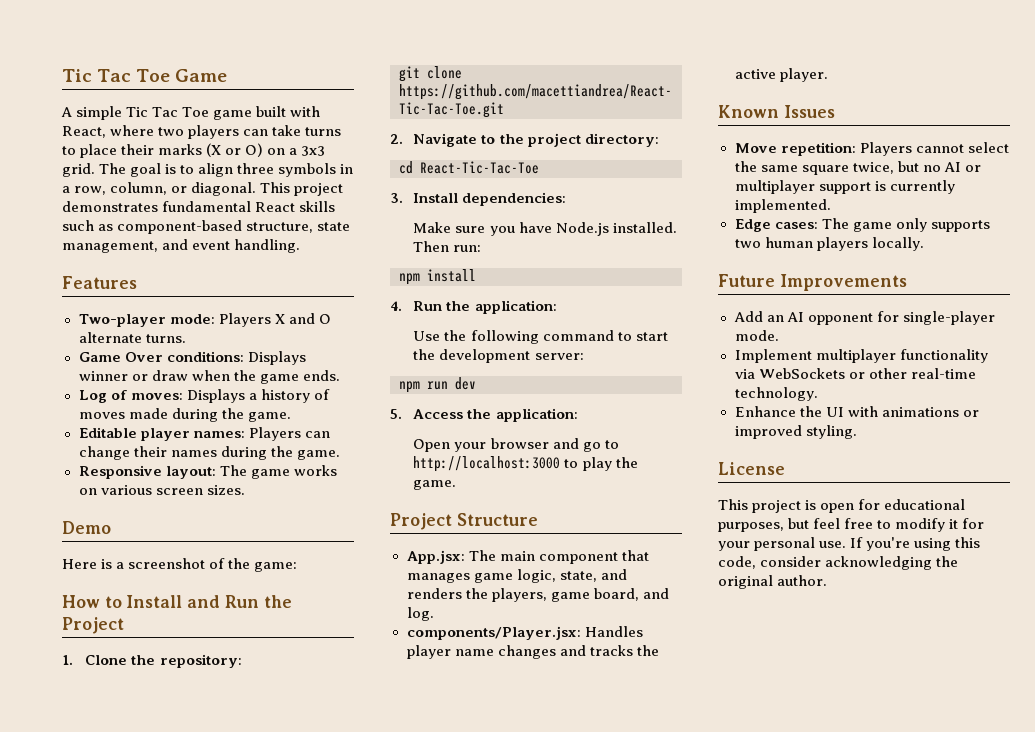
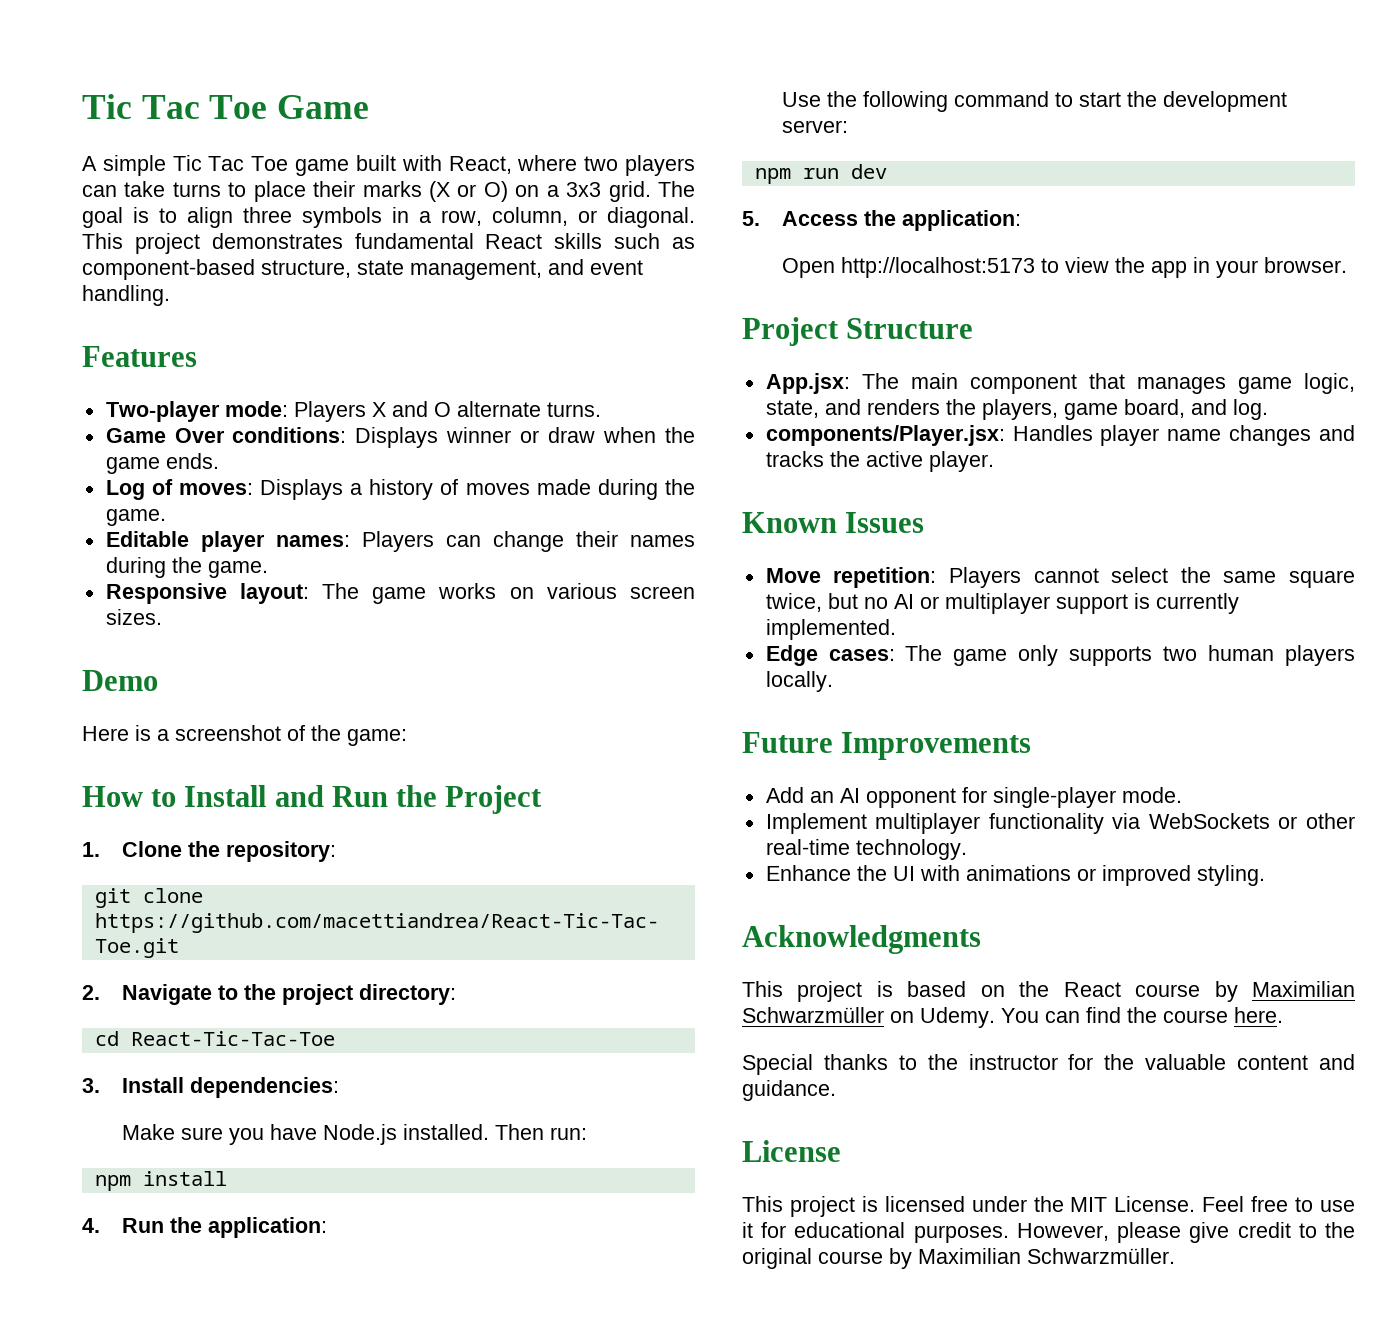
[454,438,619,452] [413,456,638,472] [413,480,457,490] your browser and go to http://localhost:3000 to play the game. -> [841,257,1348,278] http://localhost:5173 to view the app in your browser.
[718,462,785,475] [718,499,966,513] [718,518,985,532] [718,537,981,551] [718,556,959,570] [718,575,828,589] License // This project is open for educational purposes, but feel free to modify it for your personal use. If you're using this code, consider acknowledging the original author. -> [742,925,981,954] [742,981,1355,1002] [742,1007,1283,1028] [742,1054,1355,1075] [742,1080,836,1101] [742,1140,841,1162] [742,1196,1355,1217] [742,1222,1355,1243] [742,1248,1175,1269] Acknowledgments // This project is based on the React course by Maximilian Schwarzmüller on Udemy. You can find the course here. // Special thanks to the instructor for the valuable content and guidance. // License // This project is licensed under the MIT License. Feel free to use it for educational purposes. However, please give credit to the original course by Maximilian Schwarzmüller.

